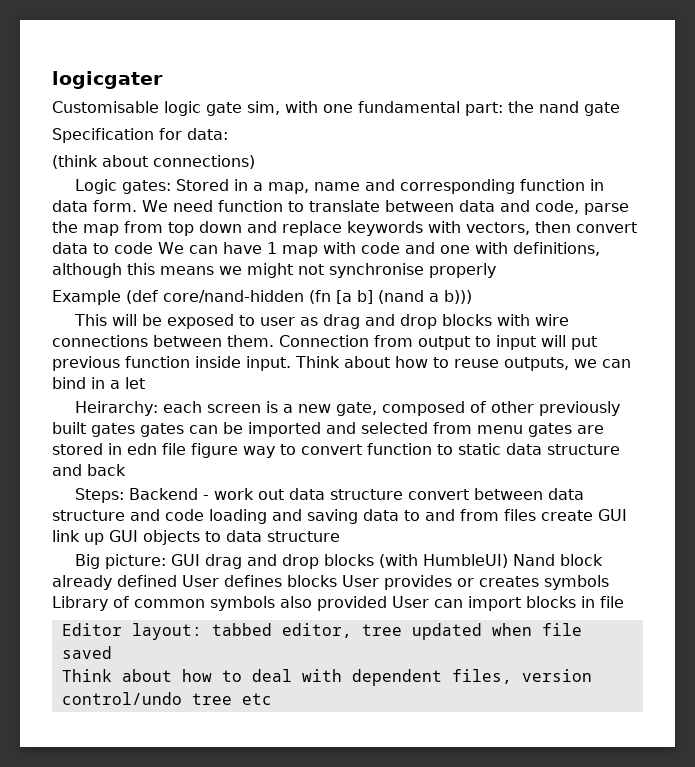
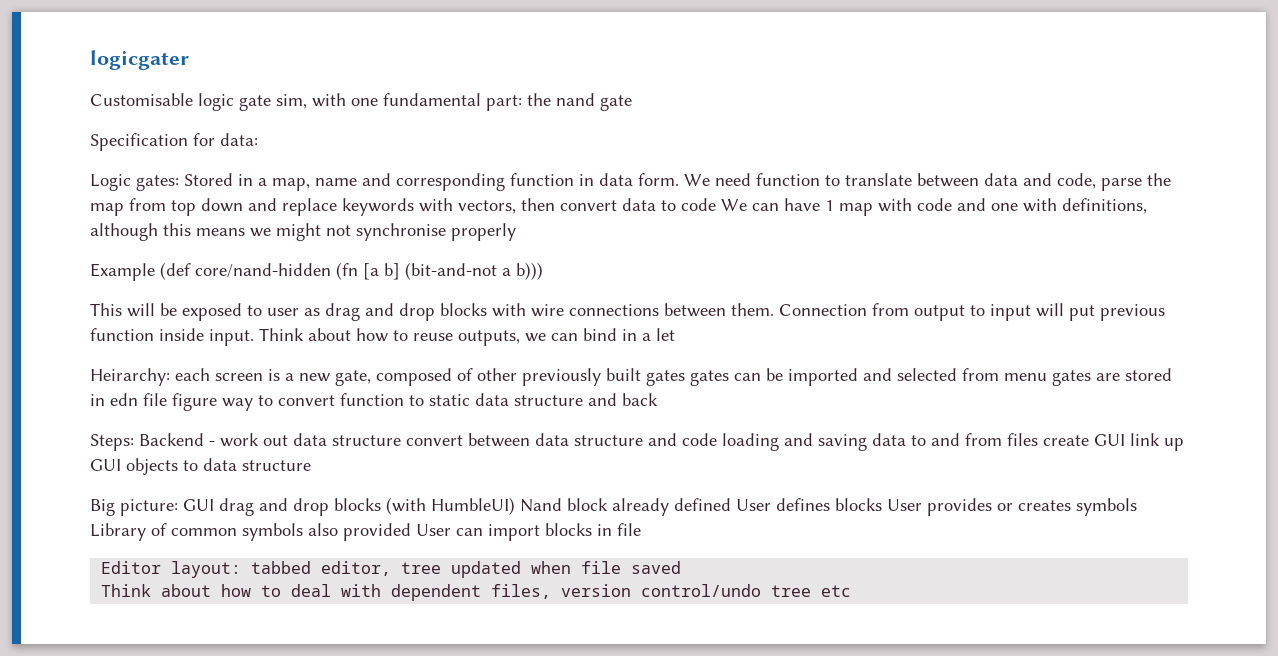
[52,155,255,169] // (think about connections) -> (258, 139) none
[378,290,424,304] (nand -> [405,262,497,280] (bit-and-not

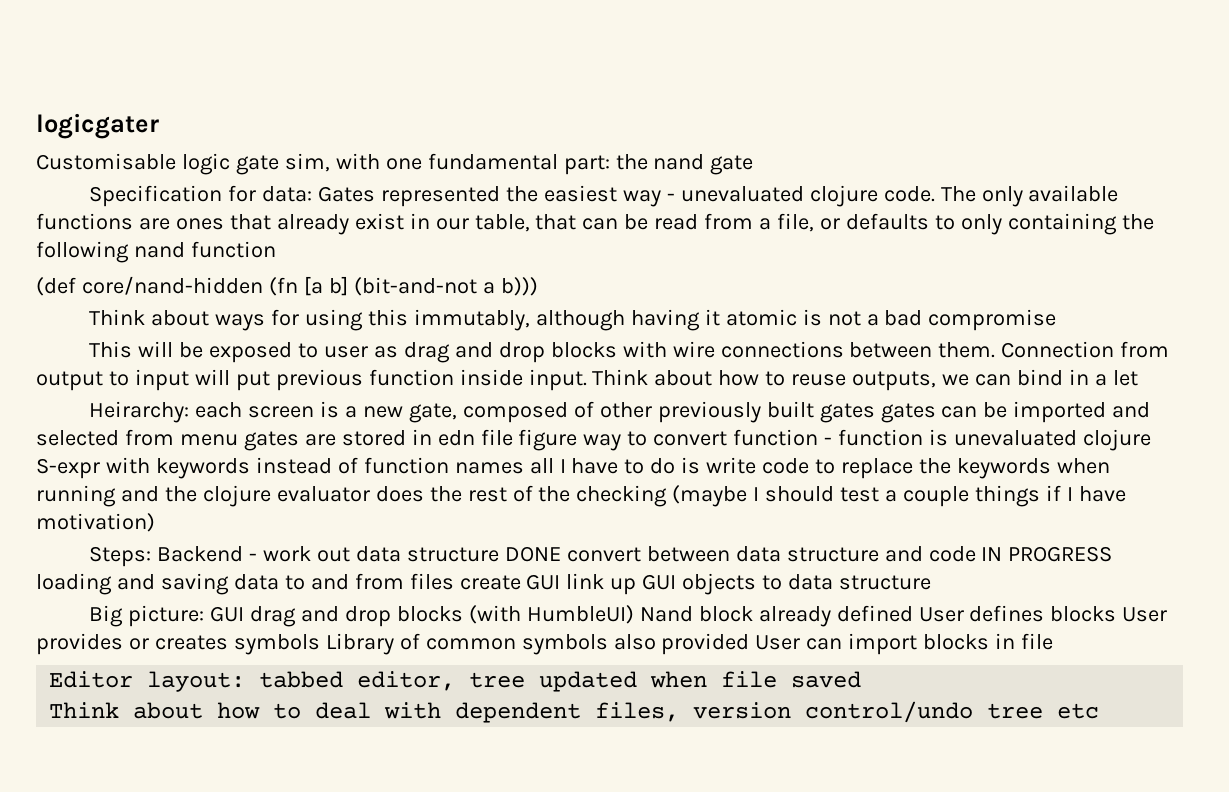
[90,173,1171,191] [90,198,1147,216] [90,223,516,241] [90,263,155,281] // Logic gates: Stored in a map, name and corresponding function in data form. We need function to translate between data and code, parse the map from top down and replace keywords with vectors, then convert data to code We can have 1 map with code and one with definitions, although this means we might not synchronise properly // Example -> [318,185,1119,207] [36,213,1154,235] [36,241,276,263] Gates represented the easiest way - unevaluated clojure code. The only available functions are ones that already exist in our table, that can be read from a file, or defaults to only containing the following nand function //
(543, 271) none -> [89,309,1057,331] // Think about ways for using this immutably, although having it atomic is not a bad compromise
[409,393,658,406] to static data structure and back -> [824,429,1151,451] [36,457,1110,479] [36,485,1126,507] [36,513,155,532] - function is unevaluated clojure S-expr with keywords instead of function names all I have to do is write code to replace the keywords when running and the clojure evaluator does the rest of the checking (maybe I should test a couple things if I have motivation)
(401, 440) none -> [504,546,561,562] DONE
(717, 439) none -> [981,546,1113,562] IN PROGRESS

